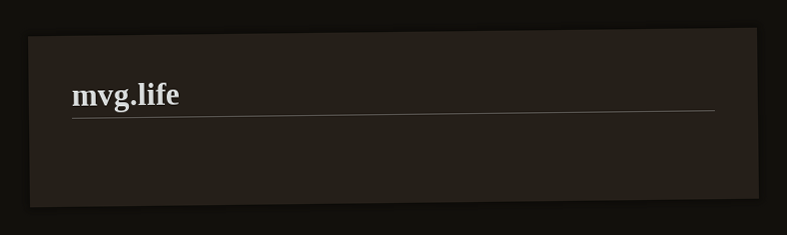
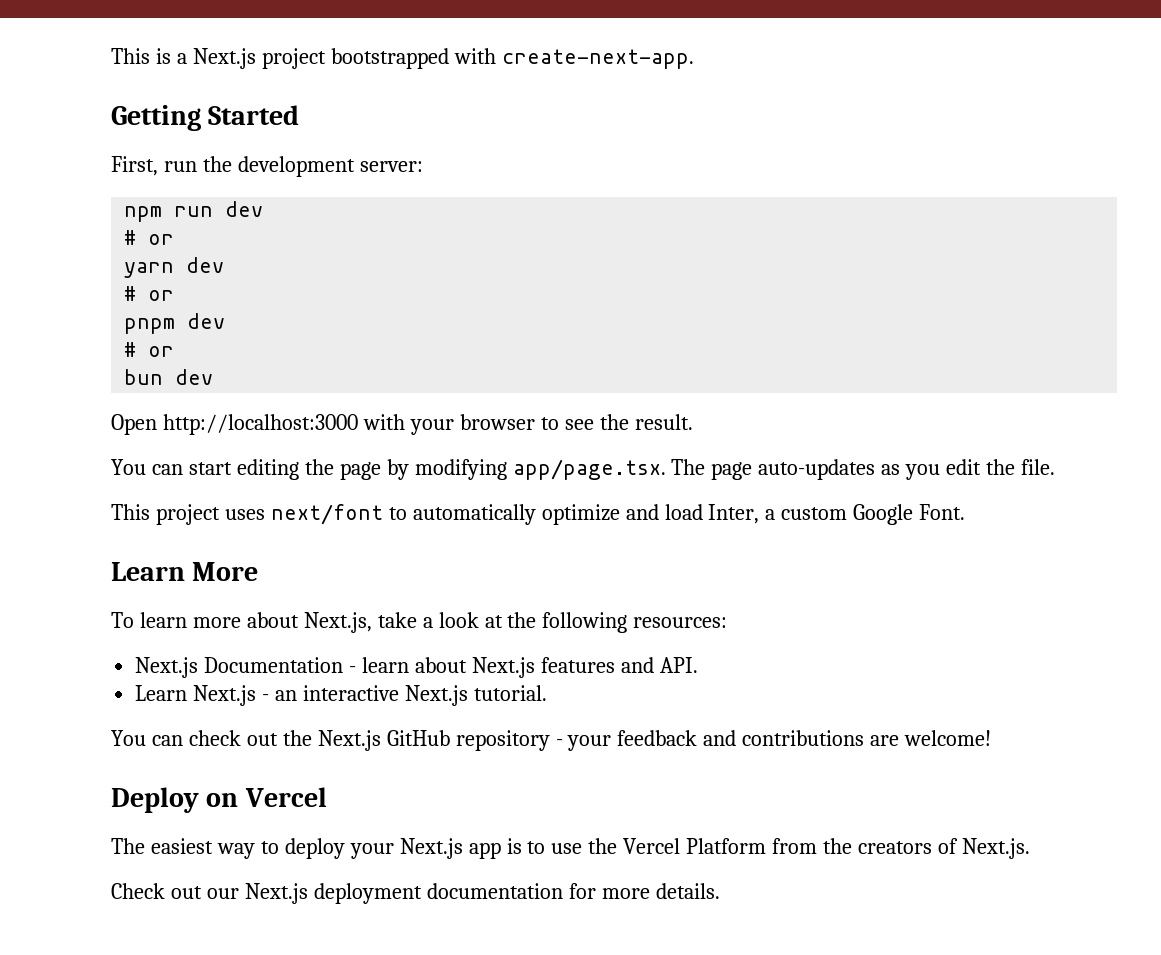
[71,82,180,113] mvg.life -> [111,48,694,69] [111,105,300,131] [111,156,423,177] [124,201,264,222] [124,230,175,245] [124,257,225,278] [124,286,175,301] [124,313,226,334] [124,342,175,357] [124,369,214,385] [111,414,693,435] [111,459,1056,480] [111,504,966,525] [111,562,259,581] [111,612,728,633] [135,657,698,678] [135,685,547,706] [111,730,992,751] [111,787,327,813] [111,838,1030,859] [111,883,720,904] This is a Next.js project bootstrapped with create-next-app. // Getting Started // First, run the development server: // npm run dev // # or // yarn dev // # or // pnpm dev // # or // bun dev // Open http://localhost:3000 with your browser to see the result. // You can start editing the page by modifying app/page.tsx. The page auto-updates as you edit the file. // This project uses next/font to automatically optimize and load Inter, a custom Google Font. // Learn More // To learn more about Next.js, take a look at the following resources: // Next.js Documentation - learn about Next.js features and API. // Learn Next.js - an interactive Next.js tutorial. // You can check out the Next.js GitHub repository - your feedback and contributions are welcome! // Deploy on Vercel // The easiest way to deploy your Next.js app is to use the Vercel Platform from the creators of Next.js. // Check out our Next.js deployment documentation for more details.

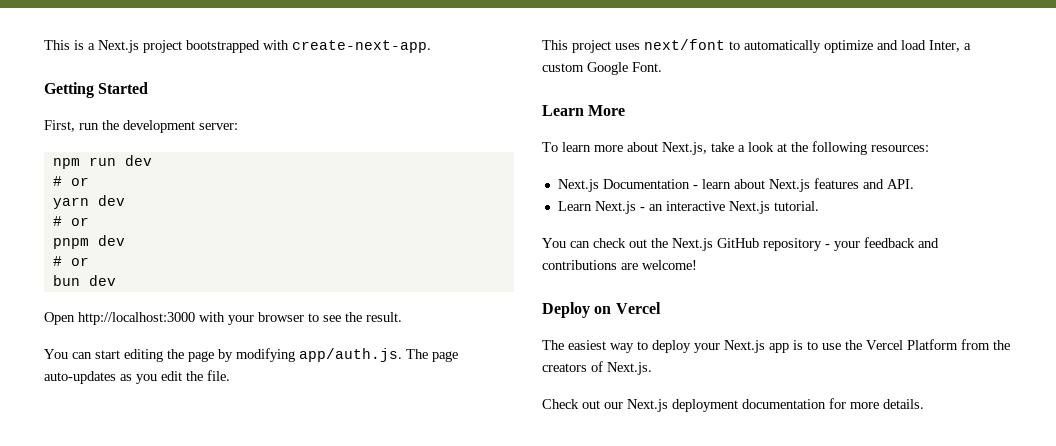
[512,459,666,480] app/page.tsx. -> [299,348,402,362] app/auth.js.

